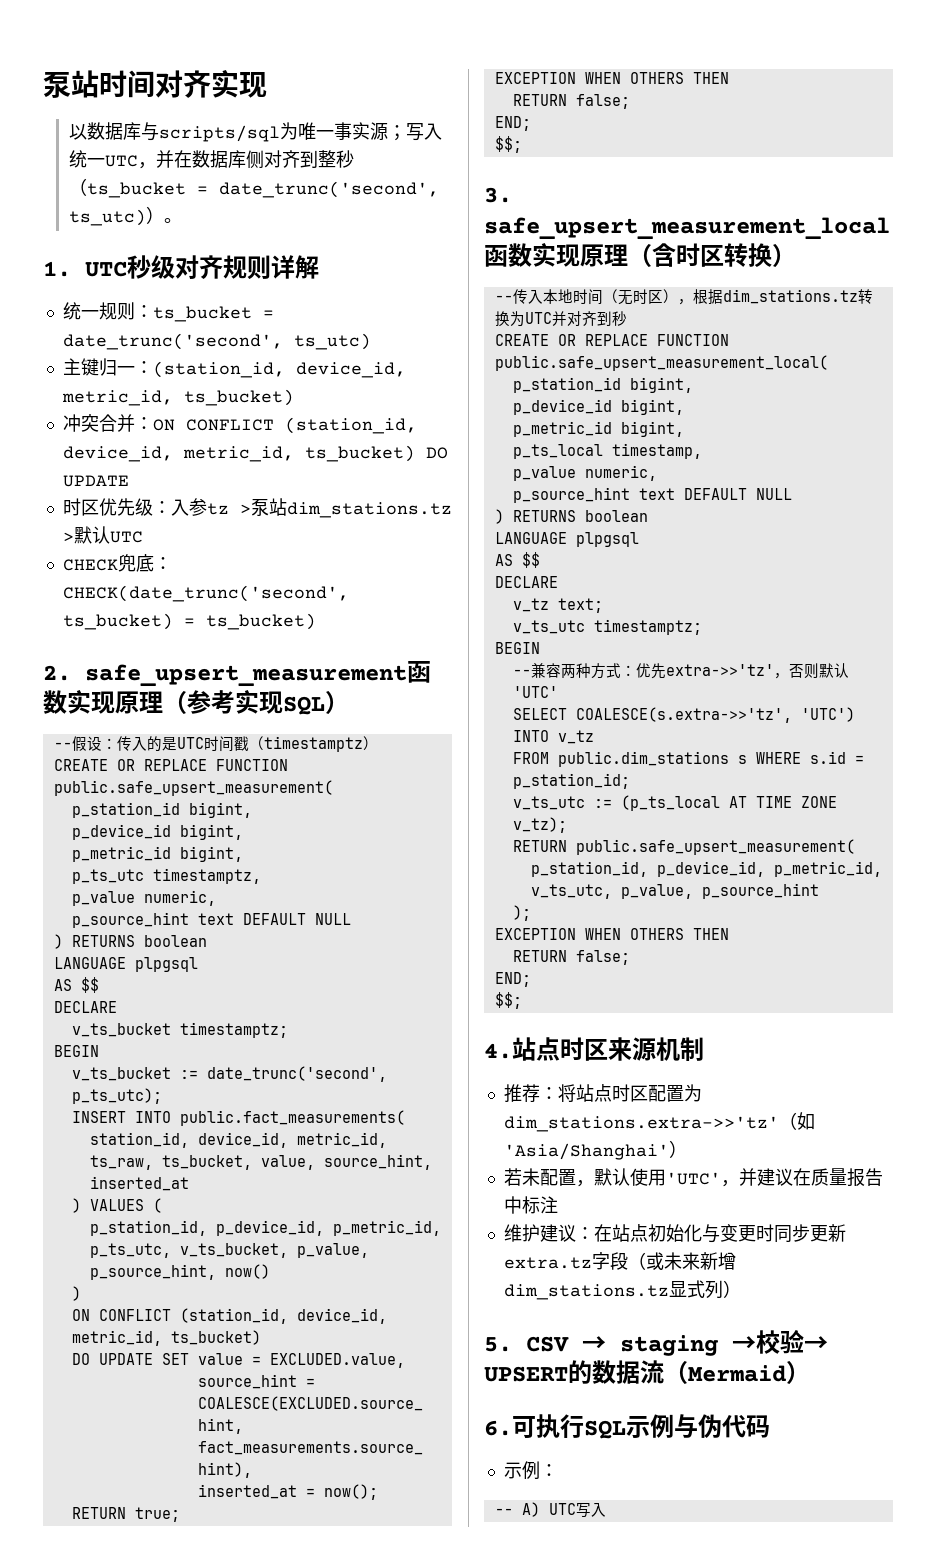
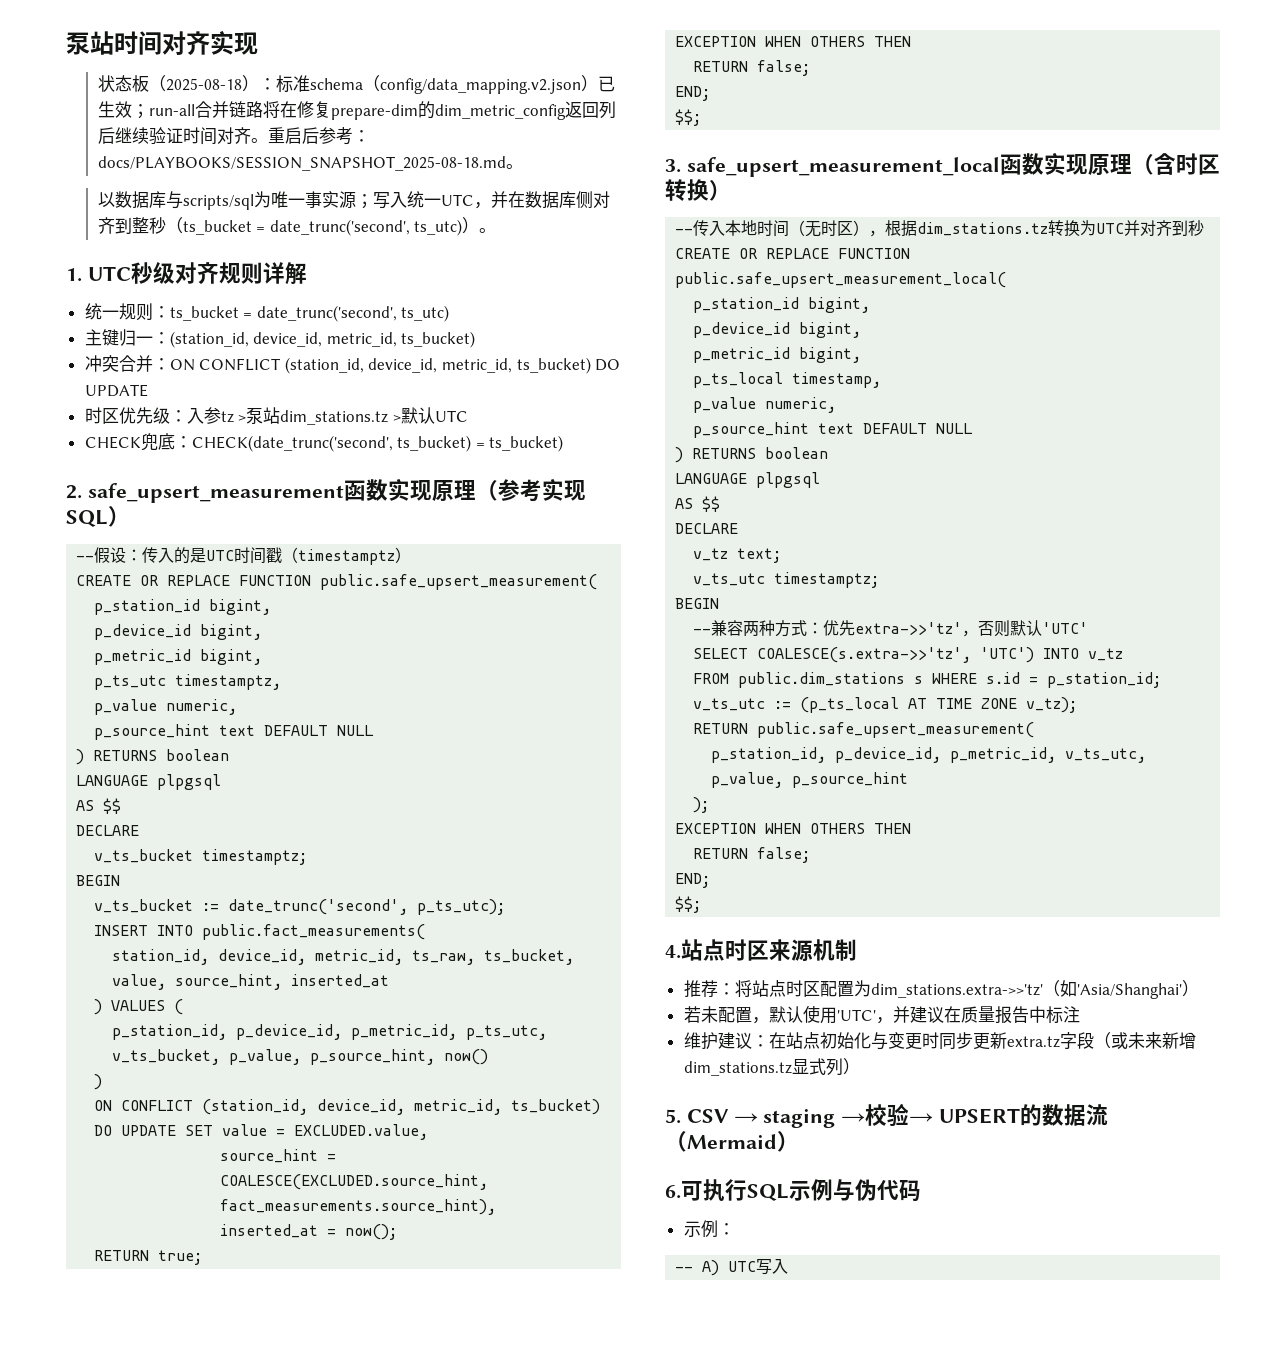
(267, 85) none -> [97,75,615,94] [97,101,616,120] [97,127,370,145] [97,156,523,171] // 状态板（2025-08-18）：标准schema（config/data_mapping.v2.json）已生效；run-all合并链路将在修复prepare-dim的dim_metric_config返回列后继续验证时间对齐。重启后参考：docs/PLAYBOOKS/SESSION_SNAPSHOT_2025-08-18.md。

